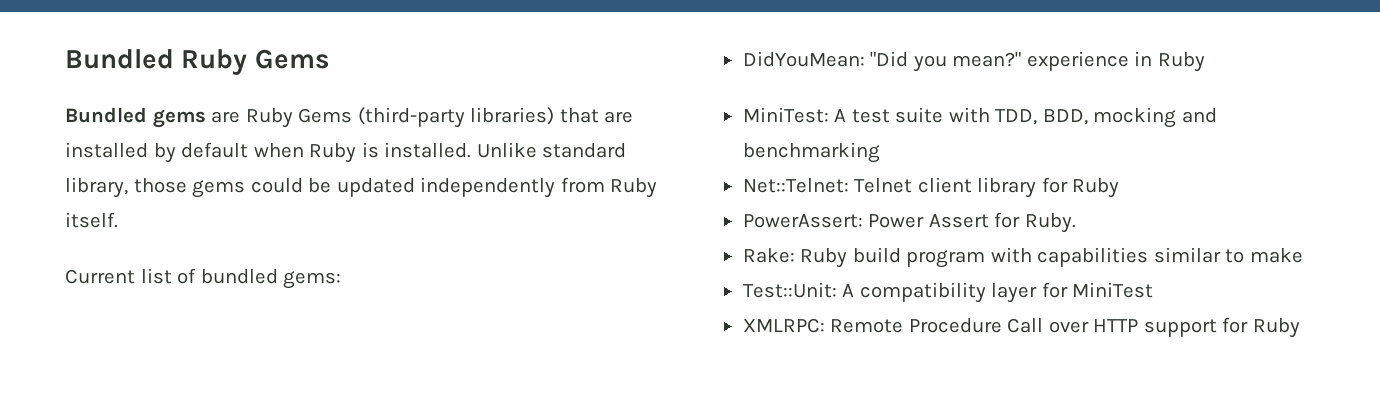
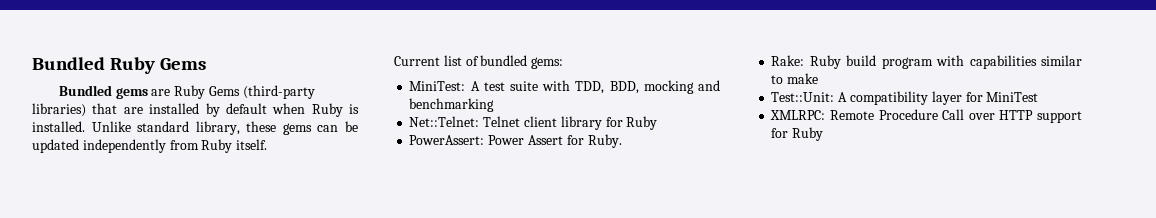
[133,178,303,198] those gems could -> [246,121,339,135] these gems can
[742,51,1205,72] // DidYouMean: "Did you mean?" experience in Ruby -> (564, 63) none

